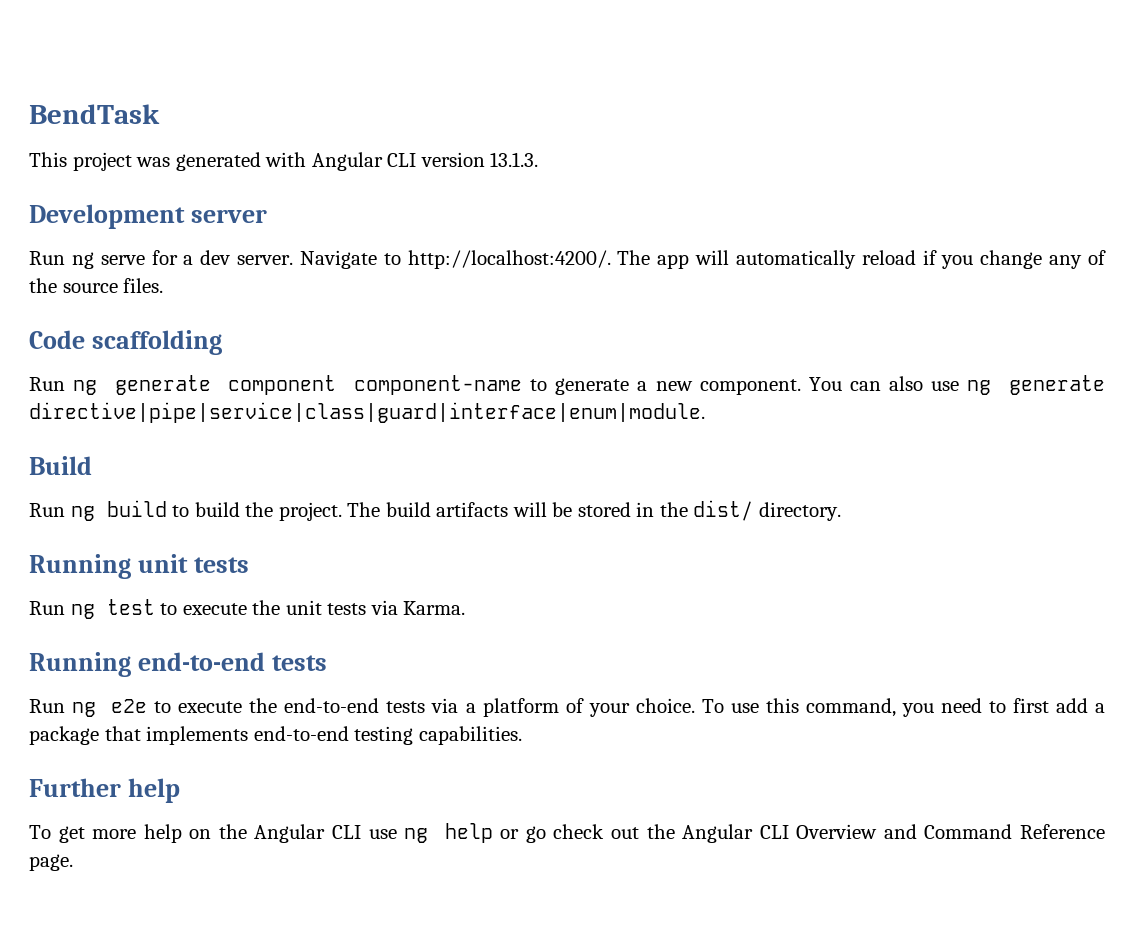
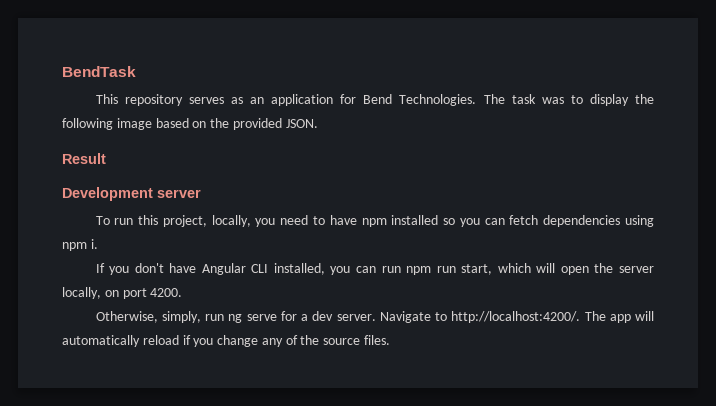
[72,152,539,171] [29,204,267,229] [29,251,65,265] project was generated with Angular CLI version 13.1.3. // Development server // Run -> [124,94,654,106] [62,118,318,130] [62,153,106,164] [62,187,201,201] [95,215,654,227] [62,239,98,251] [95,263,654,275] [62,287,183,299] [95,311,225,323] repository serves as an application for Bend Technologies. The task was to display the following image based on the provided JSON. // Result // Development server // To run this project, locally, you need to have npm installed so you can fetch dependencies using npm i. // If you don't have Angular CLI installed, you can run npm run start, which will open the server locally, on port 4200. // Otherwise, simply, run
[29,330,222,355] [29,375,1106,395] [29,402,705,423] [29,456,92,475] [29,500,842,521] [29,554,249,579] [29,599,466,619] [29,652,327,677] [29,698,1105,717] [29,726,522,745] [29,778,180,803] [29,823,1105,843] [29,854,73,871] // Code scaffolding // Run ng generate component component-name to generate a new component. You can also use ng generate directive|pipe|service|class|guard|interface|enum|module. // Build // Run ng build to build the project. The build artifacts will be stored in the dist/ directory. // Running unit tests // Run ng test to execute the unit tests via Karma. // Running end-to-end tests // Run ng e2e to execute the end-to-end tests via a platform of your choice. To use this command, you need to first add a package that implements end-to-end testing capabilities. // Further help // To get more help on the Angular CLI use ng help or go check out the Angular CLI Overview and Command Reference page. -> (391, 340) none

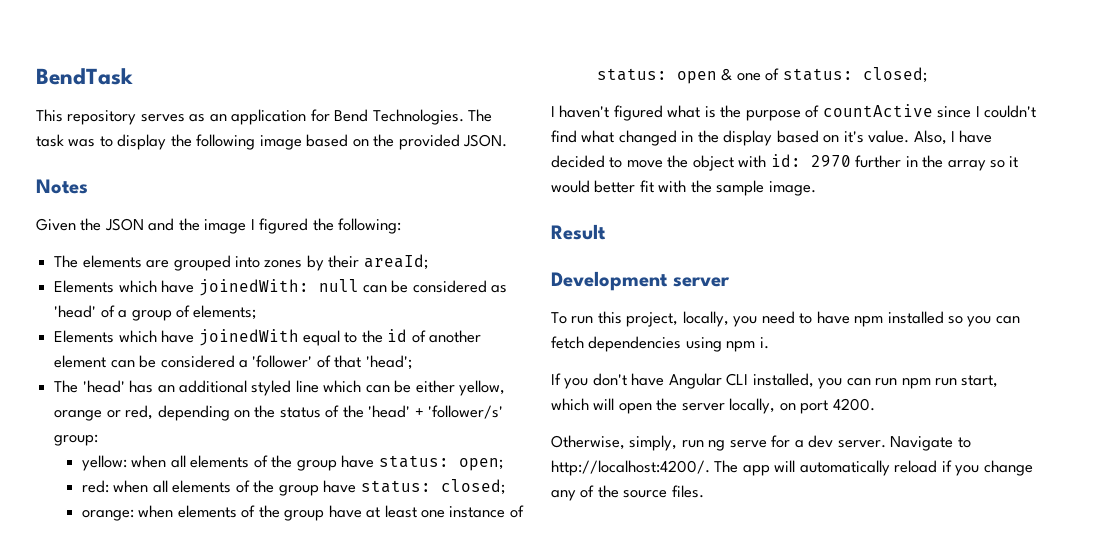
(318, 123) none -> [36,179,88,194] [36,218,402,234] [54,254,428,271] [54,279,508,296] [54,305,257,321] [54,329,482,346] [54,355,412,370] [54,380,506,396] [54,405,504,421] [54,434,99,446] [81,455,503,471] [81,479,505,496] [81,505,524,521] [596,67,927,84] [551,104,1037,121] [551,130,993,146] [551,154,1019,171] [551,180,816,196] // Notes // Given the JSON and the image I figured the following: // The elements are grouped into zones by their areaId; // Elements which have joinedWith: null can be considered as 'head' of a group of elements; // Elements which have joinedWith equal to the id of another element can be considered a 'follower' of that 'head'; // The 'head' has an additional styled line which can be either yellow, orange or red, depending on the status of the 'head' + 'follower/s' group: // yellow: when all elements of the group have status: open; // red: when all elements of the group have status: closed; // orange: when elements of the group have at least one instance of status: open & one of status: closed; // I haven't figured what is the purpose of countActive since I couldn't find what changed in the display based on it's value. Also, I have decided to move the object with id: 2970 further in the array so it would better fit with the sample image.

